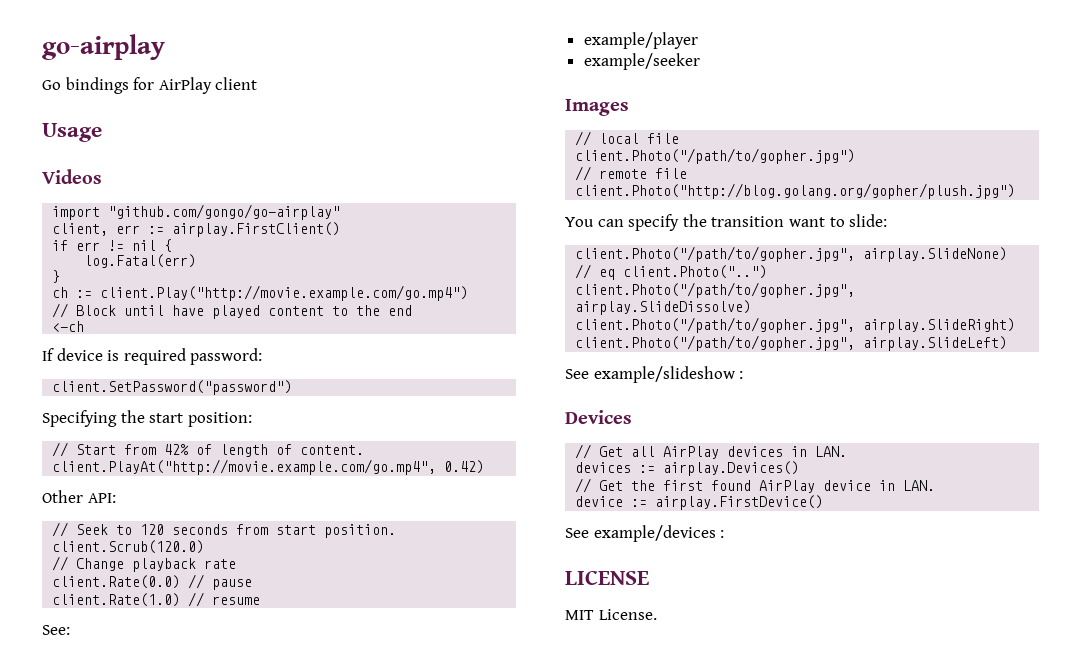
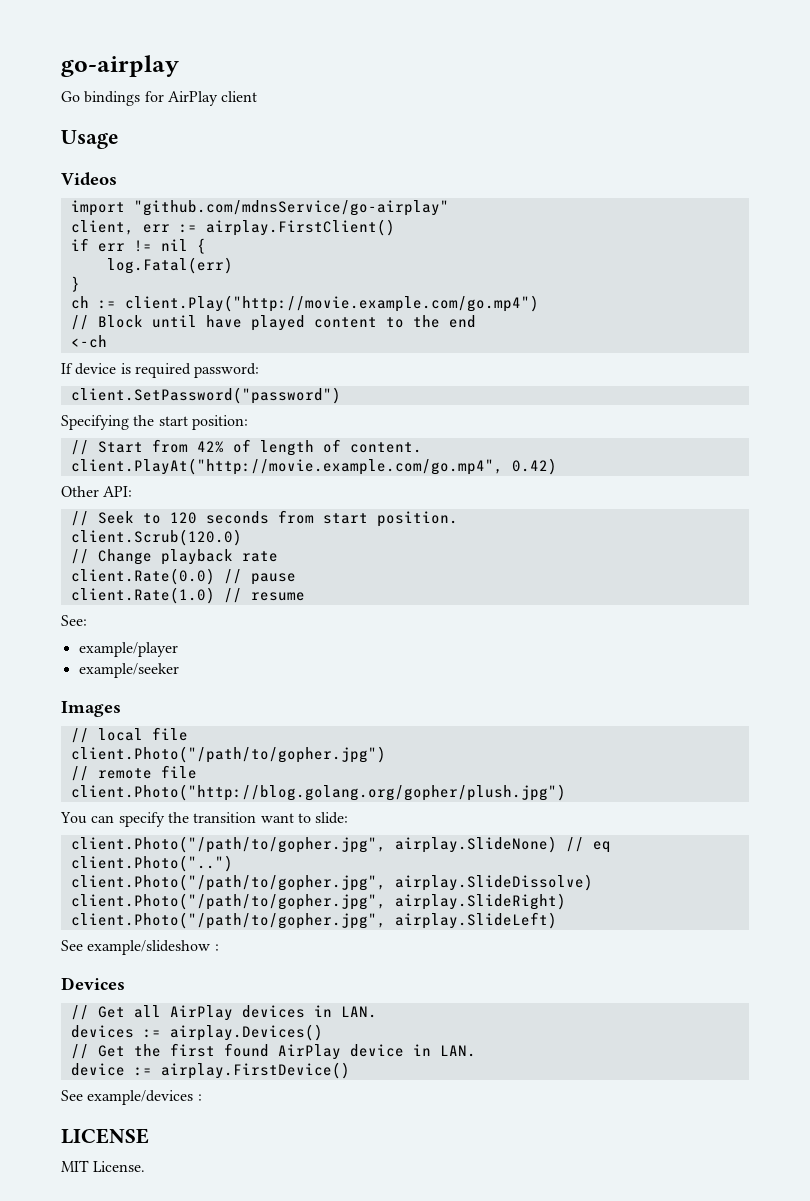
[108,204,341,220] "github.com/gongo/go-airplay" -> [133,200,449,216] "github.com/mdnsService/go-airplay"

